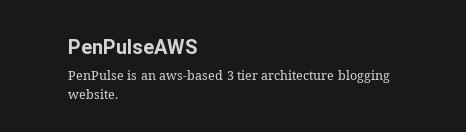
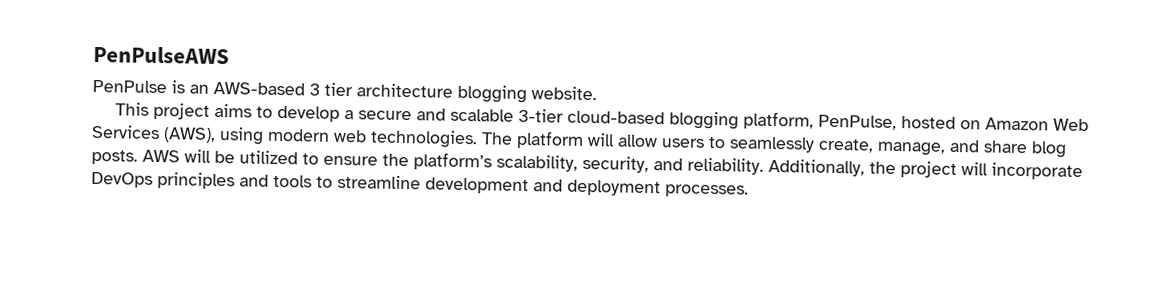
[159,70,224,80] aws-based -> [213,81,305,96] AWS-based
(118, 94) none -> [115,102,1090,132] [91,124,1067,158] [91,149,1083,181] [91,171,749,198] // This project aims to develop a secure and scalable 3-tier cloud-based blogging platform, PenPulse, hosted on Amazon Web Services (AWS), using modern web technologies. The platform will allow users to seamlessly create, manage, and share blog posts. AWS will be utilized to ensure the platform’s scalability, security, and reliability. Additionally, the project will incorporate DevOps principles and tools to streamline development and deployment processes.

